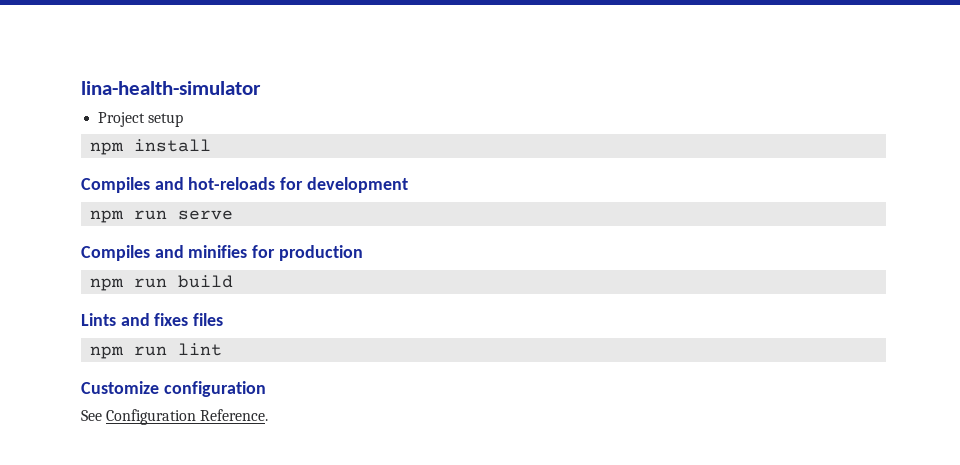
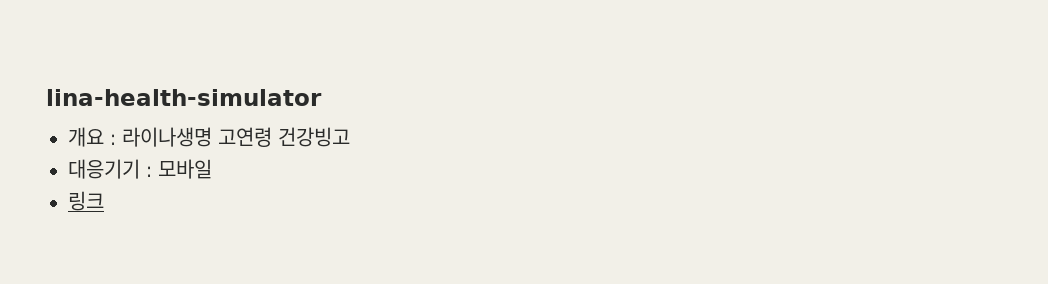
[98,112,184,127] [90,139,212,155] [81,177,408,193] [90,210,234,223] [81,245,363,261] [90,275,234,291] [81,313,224,326] [90,343,223,359] [81,381,266,397] [81,409,269,425] Project setup // npm install // Compiles and hot-reloads for development // npm run serve // Compiles and minifies for production // npm run build // Lints and fixes files // npm run lint // Customize configuration // See Configuration Reference. -> [68,127,350,147] [68,159,212,179] [68,191,104,211] 개요 : 라이나생명 고연령 건강빙고 // 대응기기 : 모바일 // 링크

